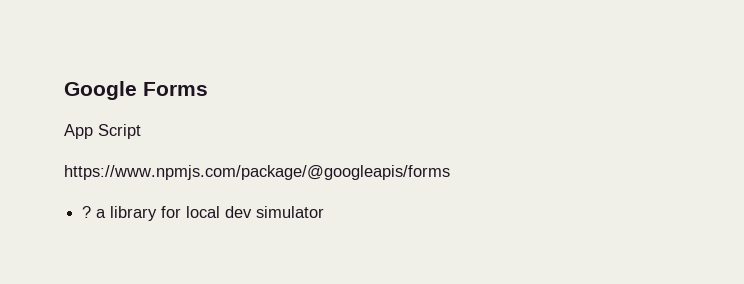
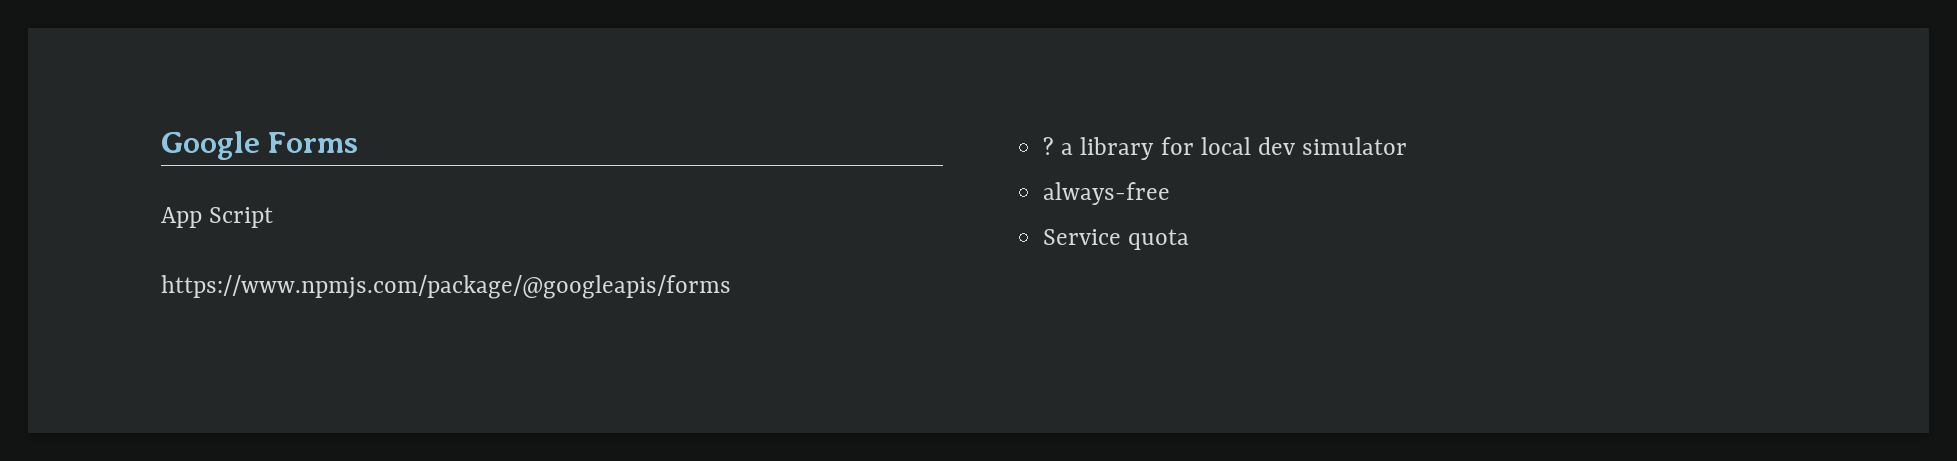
(325, 212) none -> [1043,182,1171,205] [1043,229,1190,250] // always-free // Service quota

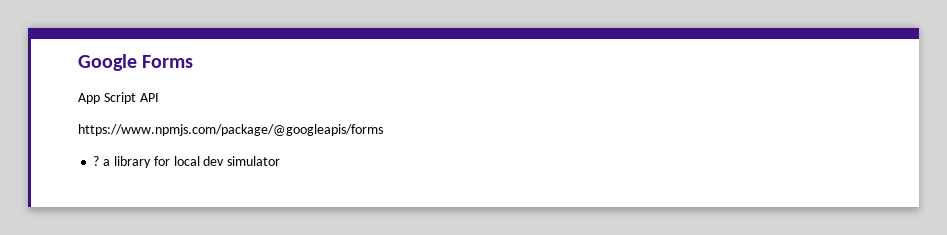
(274, 217) none -> [139,93,159,102] API
[1043,182,1171,205] [1043,229,1190,250] // always-free // Service quota -> (281, 161) none

